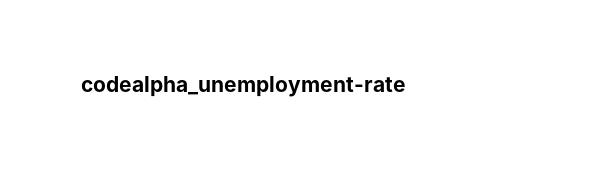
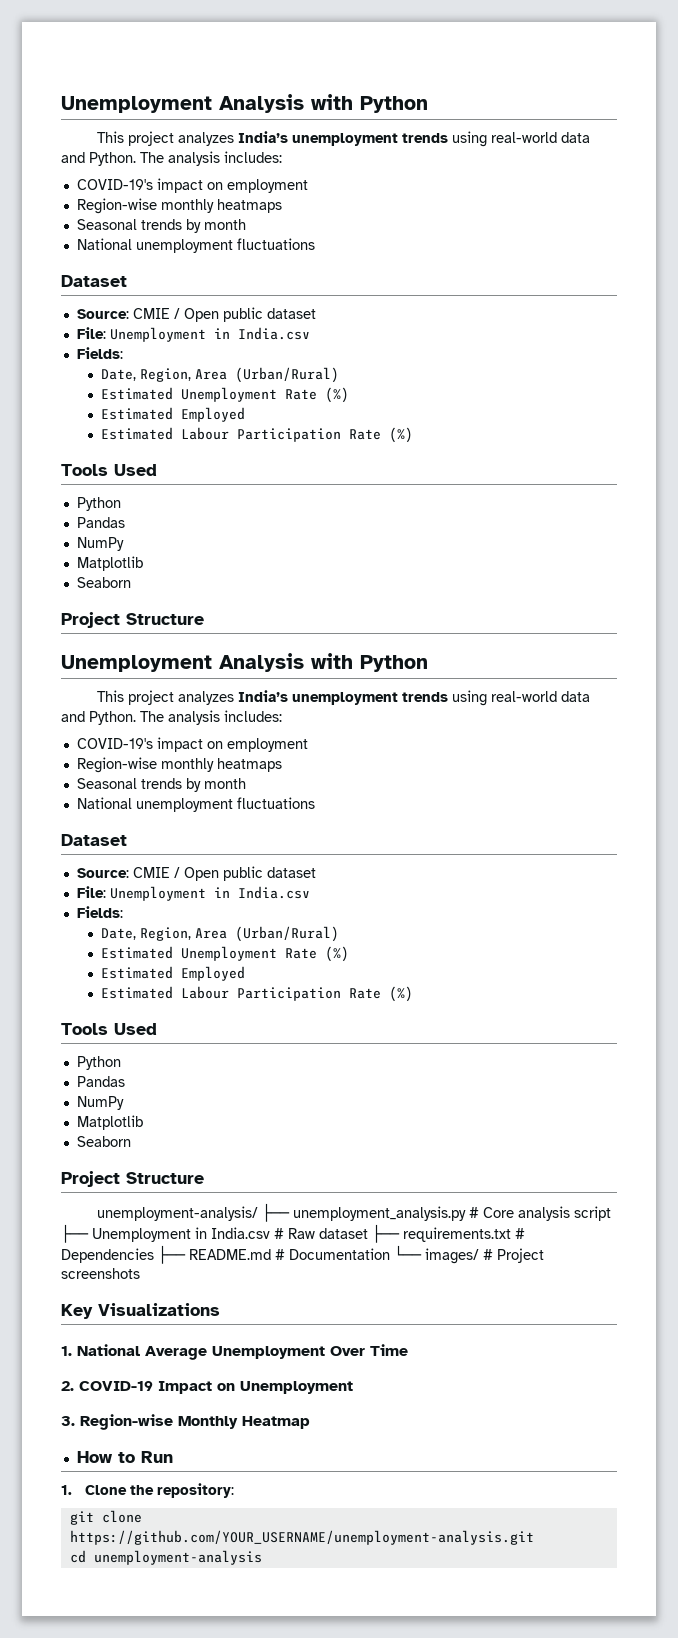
[81,76,406,97] codealpha_unemployment-rate -> [61,94,428,113] [96,131,590,147] [61,151,282,166] [76,178,308,193] [76,198,282,214] [76,219,246,233] [76,238,315,253] [61,275,127,287] [76,307,316,322] [76,327,310,342] [76,347,123,359] [100,367,339,383] [100,387,349,403] [100,407,245,422] [100,427,413,443] [61,464,157,476] [76,497,121,511] [76,517,125,528] [76,537,124,551] [76,556,143,571] [76,577,131,588] [61,612,204,628] [61,653,428,672] [96,690,590,706] [61,710,282,725] [76,737,308,752] [76,757,282,773] [76,778,246,792] [76,797,315,812] [61,834,127,846] [76,866,316,881] [76,886,310,901] [76,906,123,918] [100,926,339,942] [100,946,349,962] [100,966,245,981] [100,986,413,1002] [61,1023,157,1035] [76,1056,121,1070] [76,1076,125,1087] [76,1096,124,1110] [76,1115,143,1130] [76,1136,131,1147] [61,1171,204,1187] [96,1203,611,1222] [61,1224,525,1243] [61,1245,544,1264] [61,1268,140,1279] [61,1303,220,1319] [61,1344,408,1360] [61,1381,353,1394] [61,1414,310,1430] [76,1451,173,1463] [61,1483,234,1498] [69,1510,142,1525] [69,1530,534,1545] [69,1550,262,1565] Unemployment Analysis with Python // This project analyzes India’s unemployment trends using real-world data and Python. The analysis includes: // COVID-19's impact on employment // Region-wise monthly heatmaps // Seasonal trends by month // National unemployment fluctuations // Dataset // Source: CMIE / Open public dataset // File: Unemployment in India.csv // Fields: // Date, Region, Area (Urban/Rural) // Estimated Unemployment Rate (%) // Estimated Employed // Estimated Labour Participation Rate (%) // Tools Used // Python // Pandas // NumPy // Matplotlib // Seaborn // Project Structure // Unemployment Analysis with Python // This project analyzes India’s unemployment trends using real-world data and Python. The analysis includes: // COVID-19's impact on employment // Region-wise monthly heatmaps // Seasonal trends by month // National unemployment fluctuations // Dataset // Source: CMIE / Open public dataset // File: Unemployment in India.csv // Fields: // Date, Region, Area (Urban/Rural) // Estimated Unemployment Rate (%) // Estimated Employed // Estimated Labour Participation Rate (%) // Tools Used // Python // Pandas // NumPy // Matplotlib // Seaborn // Project Structure // unemployment-analysis/ ├── unemployment_analysis.py # Core analysis script ├── Unemployment in India.csv # Raw dataset ├── requirements.txt # Dependencies ├── README.md # Documentation └── images/ # Project screenshots // Key Visualizations // 1. National Average Unemployment Over Time // 2. COVID-19 Impact on Unemployment // 3. Region-wise Monthly Heatmap // How to Run // 1. Clone the repository: // git clone https://github.com/YOUR_USERNAME/unemployment-analysis.git // cd unemployment-analysis

